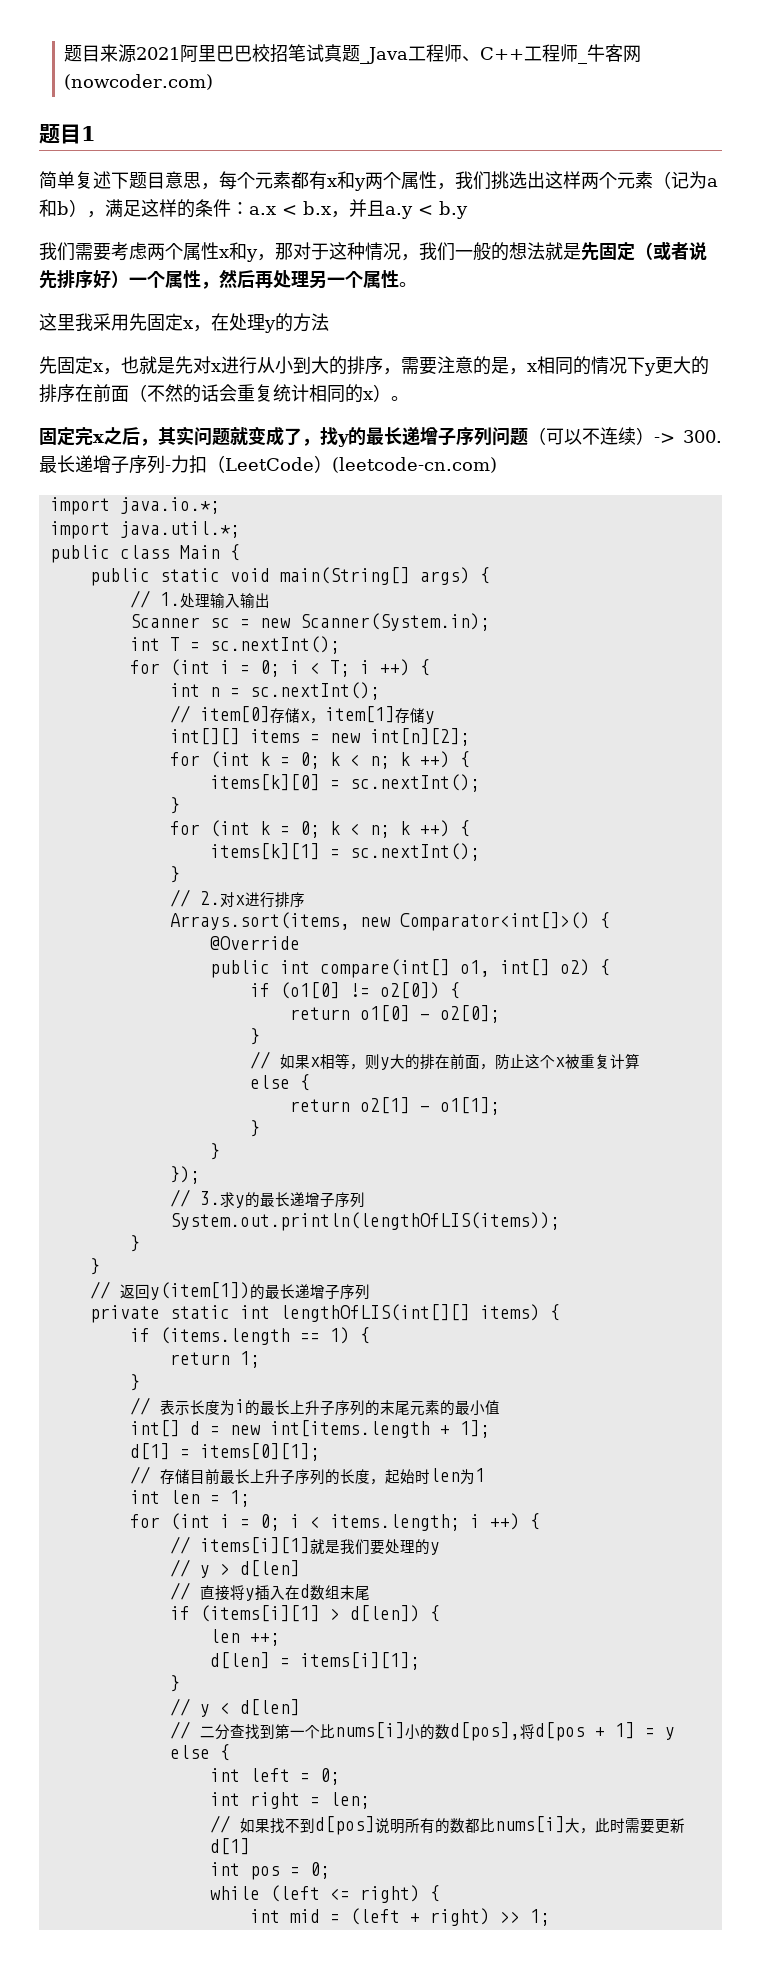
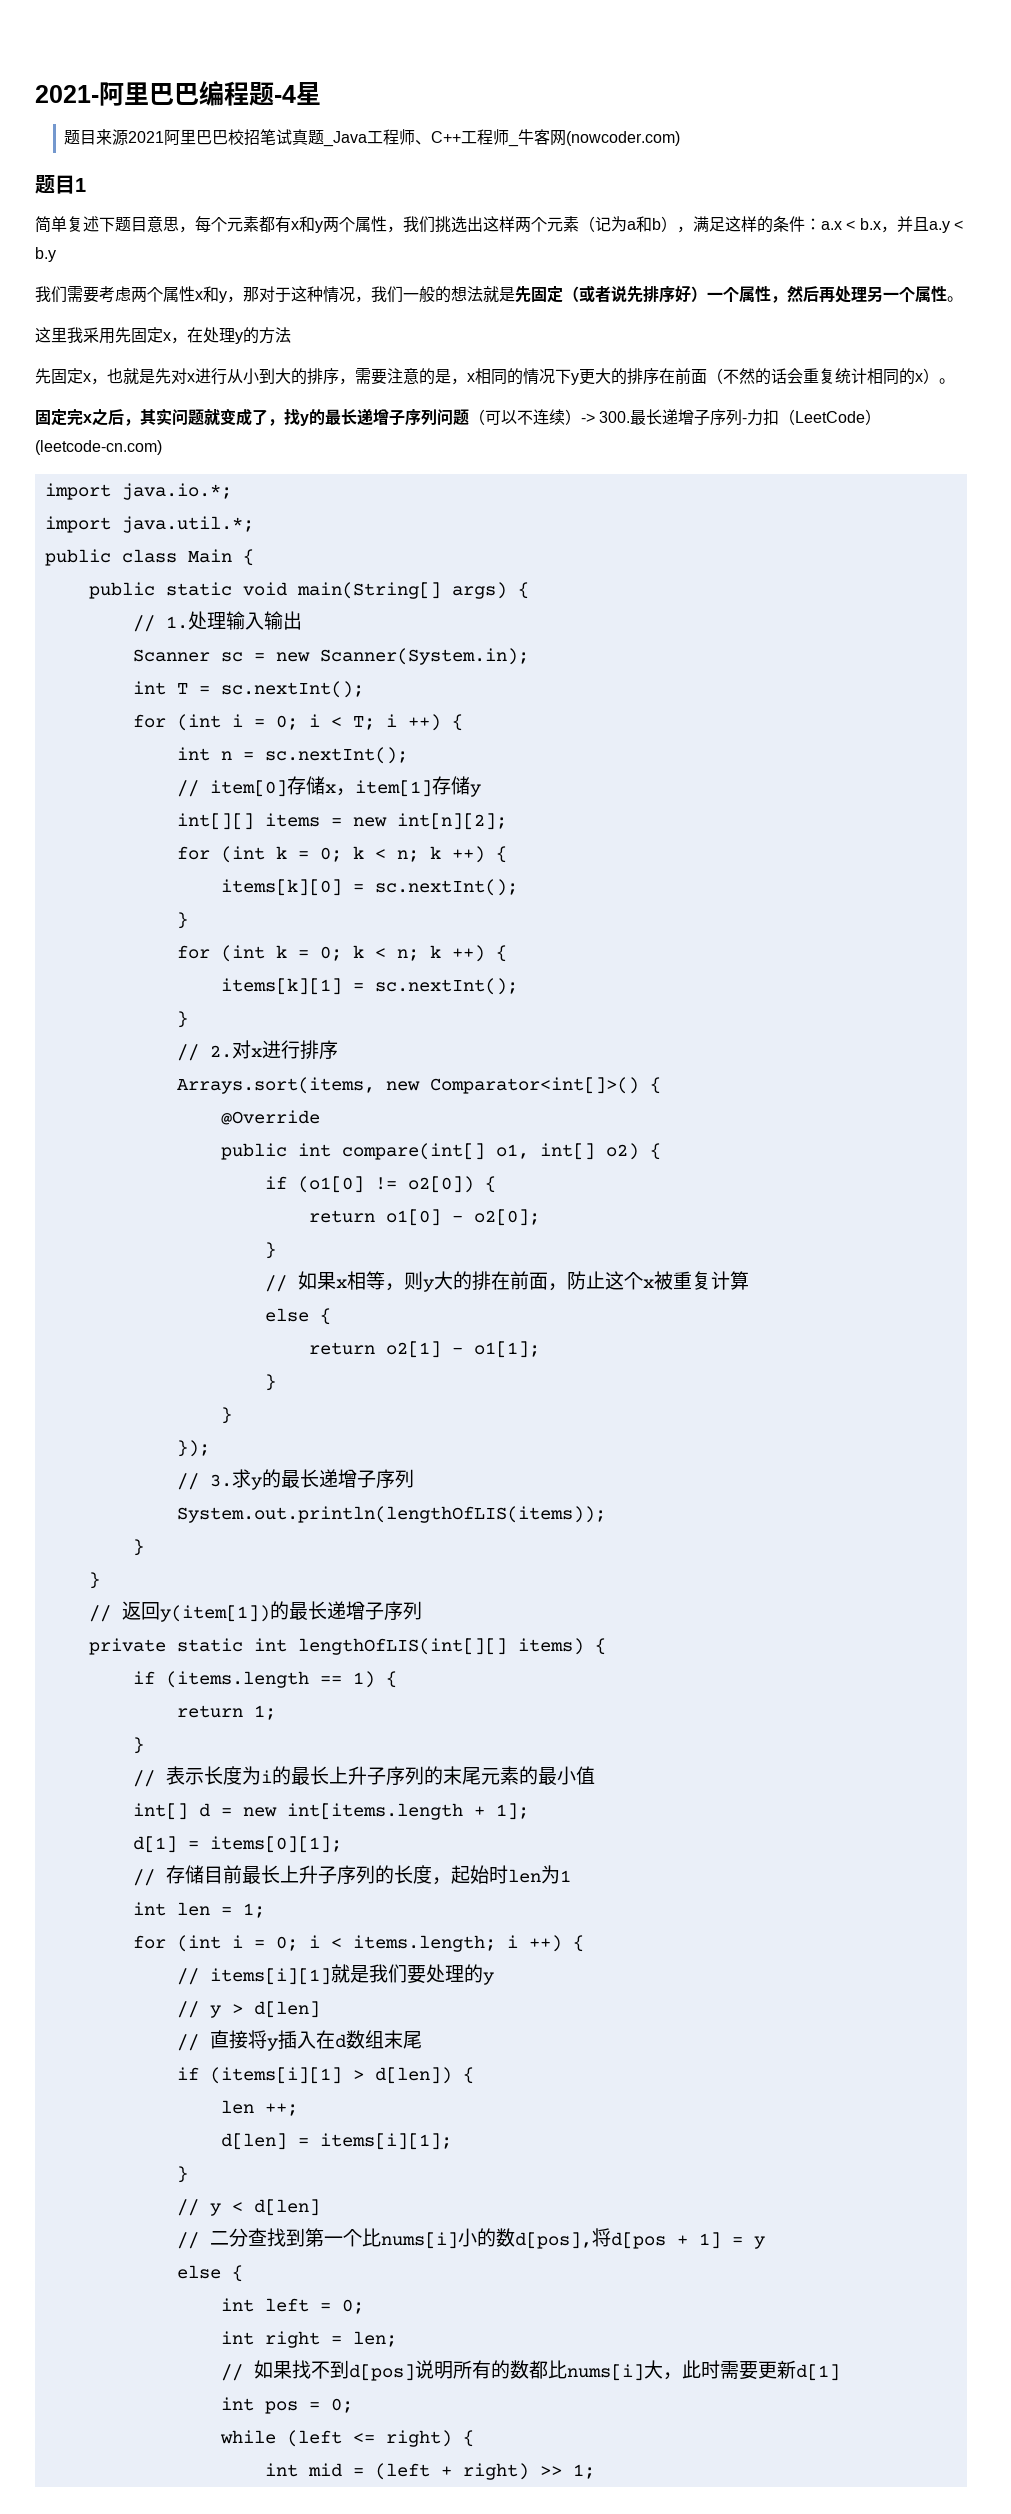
(64, 53) none -> [35,81,321,106] 2021-阿里巴巴编程题-4星 //

